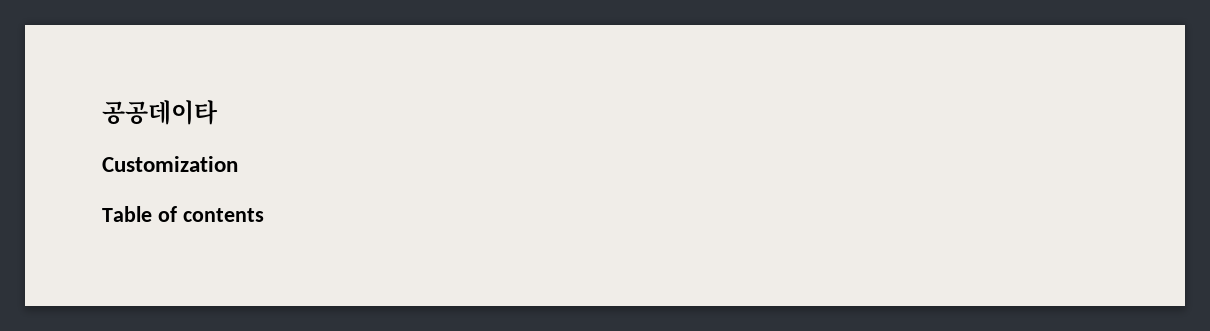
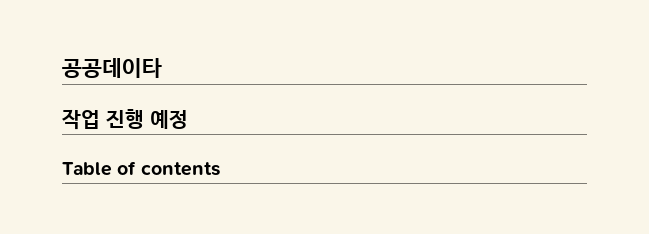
[102,156,238,172] Customization -> [62,109,188,130] 작업 진행 예정

